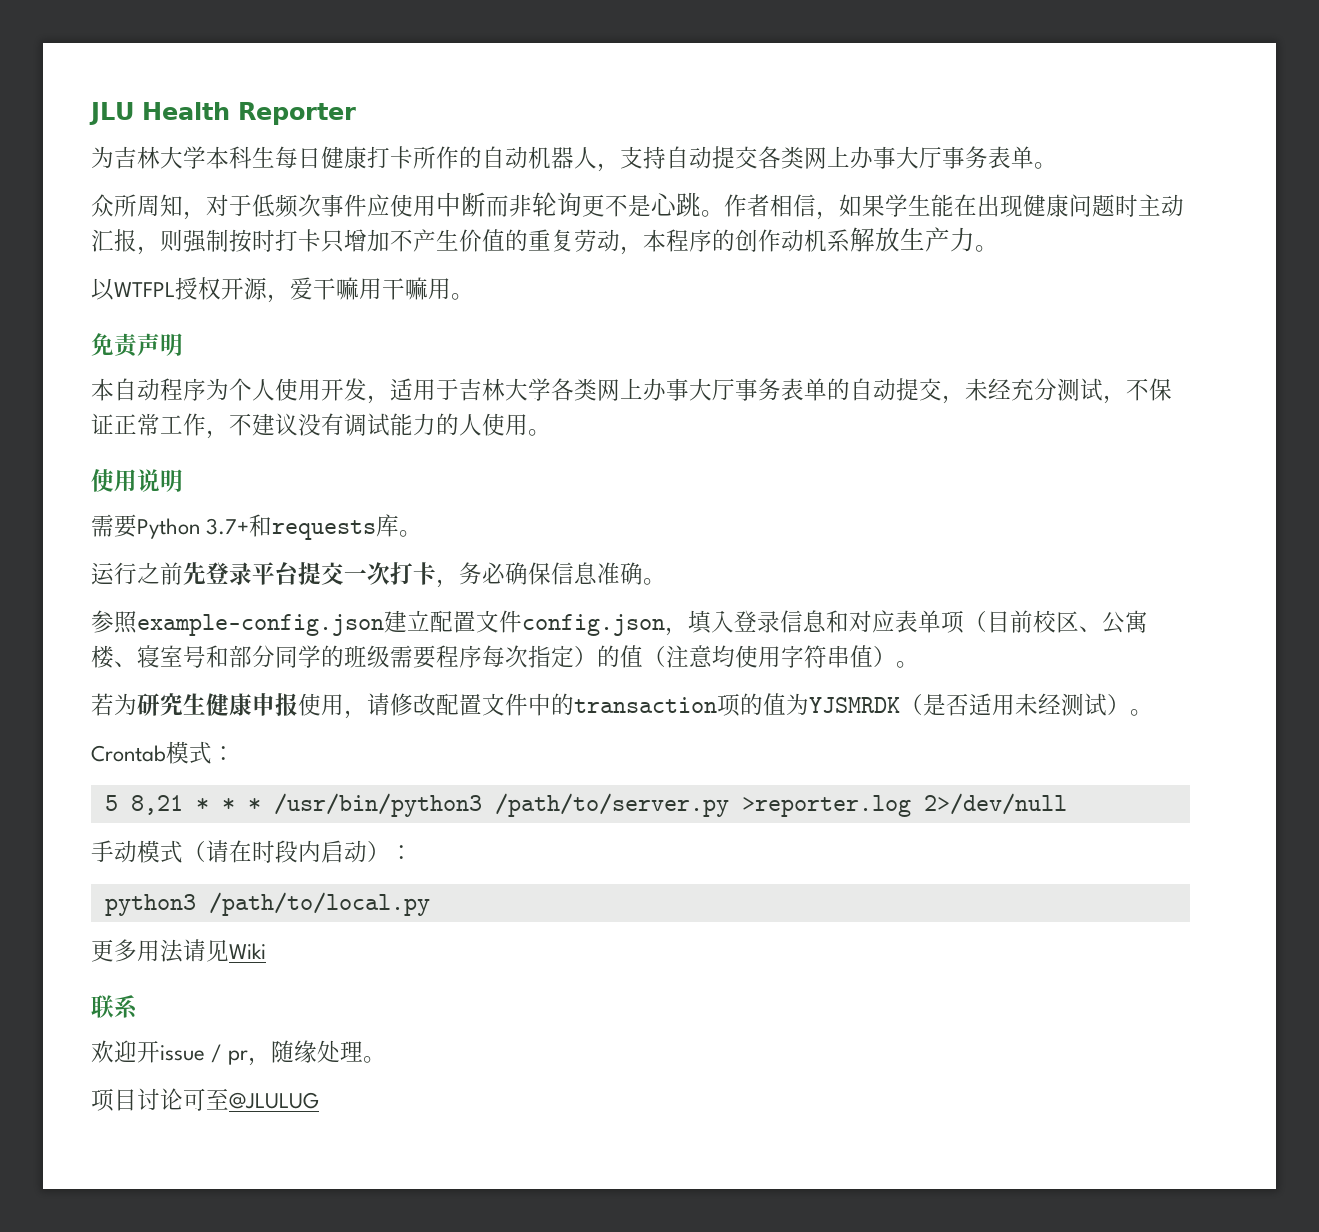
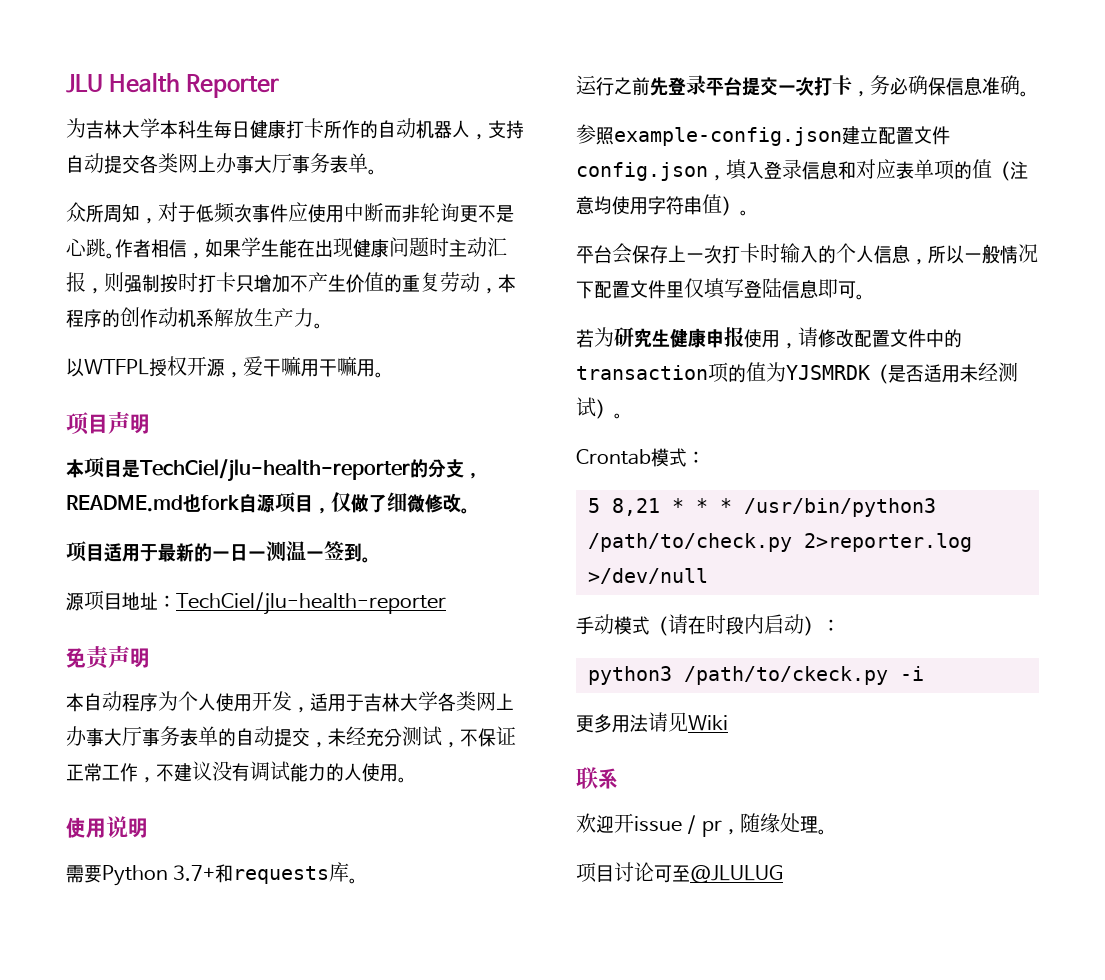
(474, 296) none -> [66,411,150,435] [66,457,482,482] [66,492,470,514] [66,541,371,563] [66,590,446,615] // 项目声明 // 本项目是TechCiel/jlu-health-reporter的分支，README.md也fork自源项目，仅做了细微修改。 // 项目适用于最新的一日一测温一签到。 // 源项目地址：TechCiel/jlu-health-reporter
[964,610,1148,634] [91,645,597,669] （目前校区、公寓楼、寝室号和部分同学的班级需要程序每次指定） -> (955, 169) none
(919, 664) none -> [576,243,1038,265] [576,278,865,300] // 平台会保存上一次打卡时输入的个人信息，所以一般情况下配置文件里仅填写登陆信息即可。
[494,793,1067,817] /path/to/server.py >reporter.log 2>/dev/null -> [588,533,972,552] [588,568,708,584] /path/to/check.py 2>reporter.log >/dev/null
[208,892,430,916] /path/to/local.py -> [684,666,924,685] /path/to/ckeck.py -i

